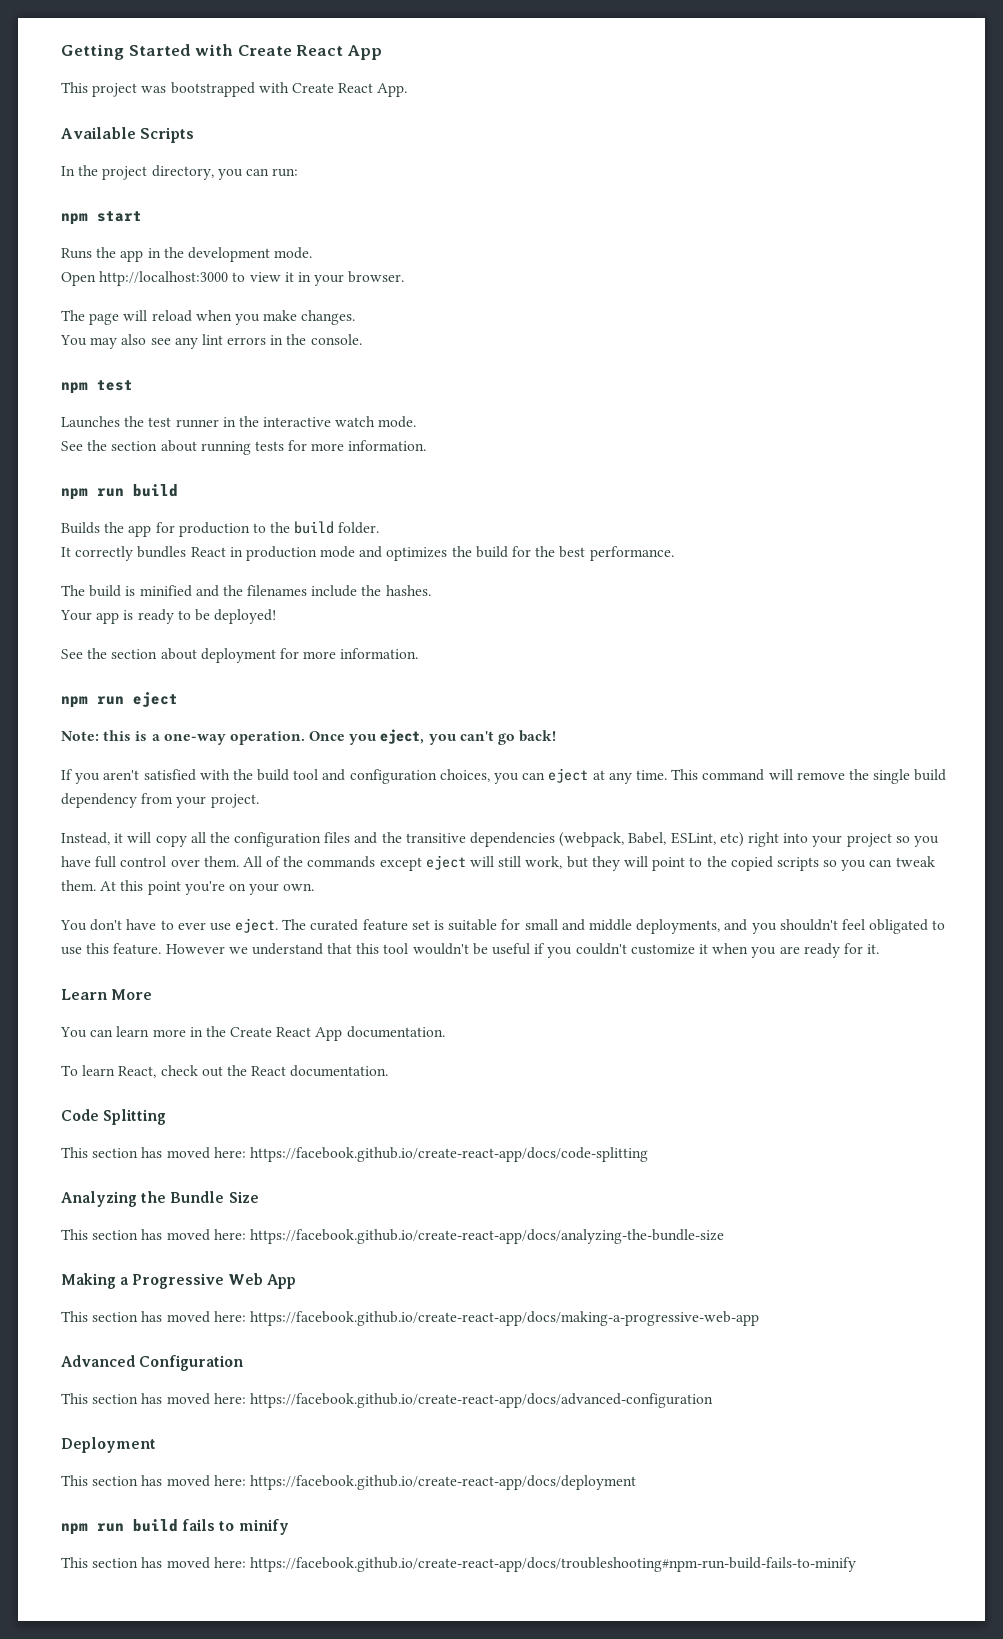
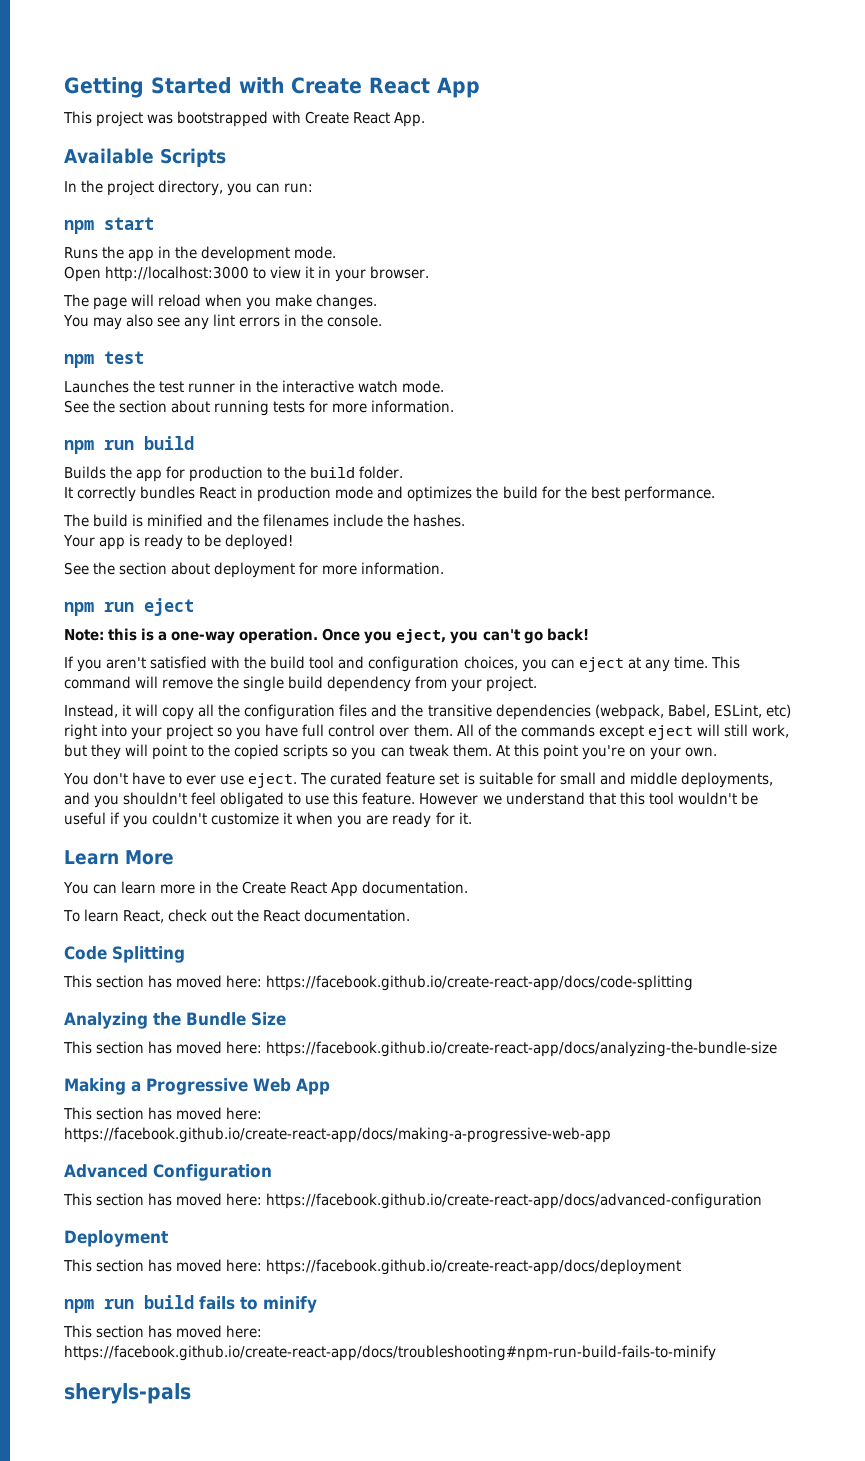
(856, 1564) none -> [64,1383,191,1404] // sheryls-pals

